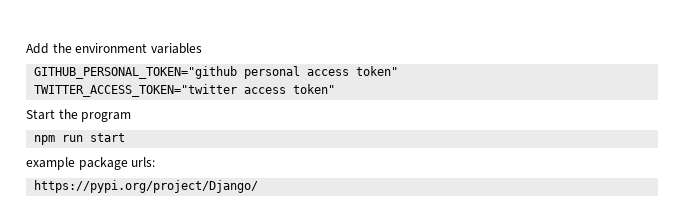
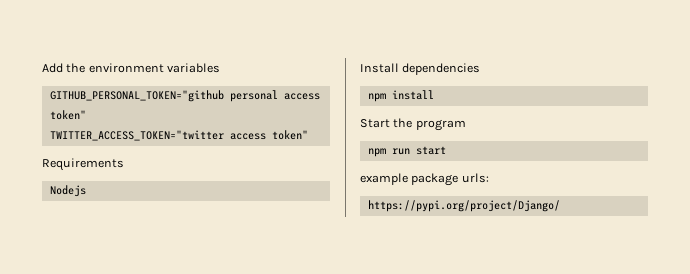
(336, 89) none -> [42,158,124,171] [49,185,86,197] [360,63,481,75] [367,90,434,102] // Requirements // Nodejs // Install dependencies // npm install

